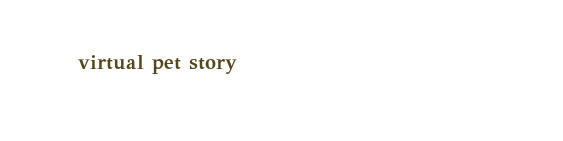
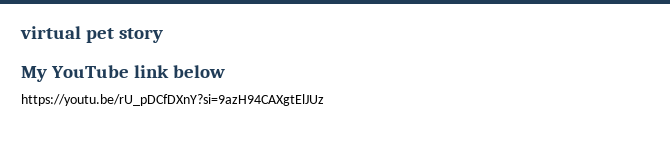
(237, 66) none -> [21,65,226,82] [21,94,324,106] // My YouTube link below // https://youtu.be/rU_pDCfDXnY?si=9azH94CAXgtElJUz

